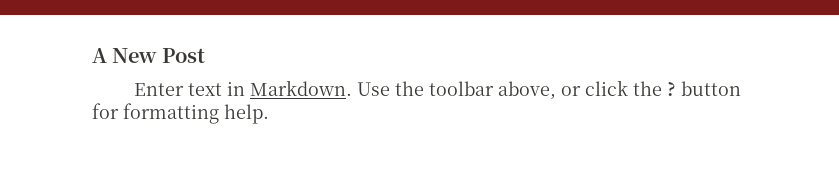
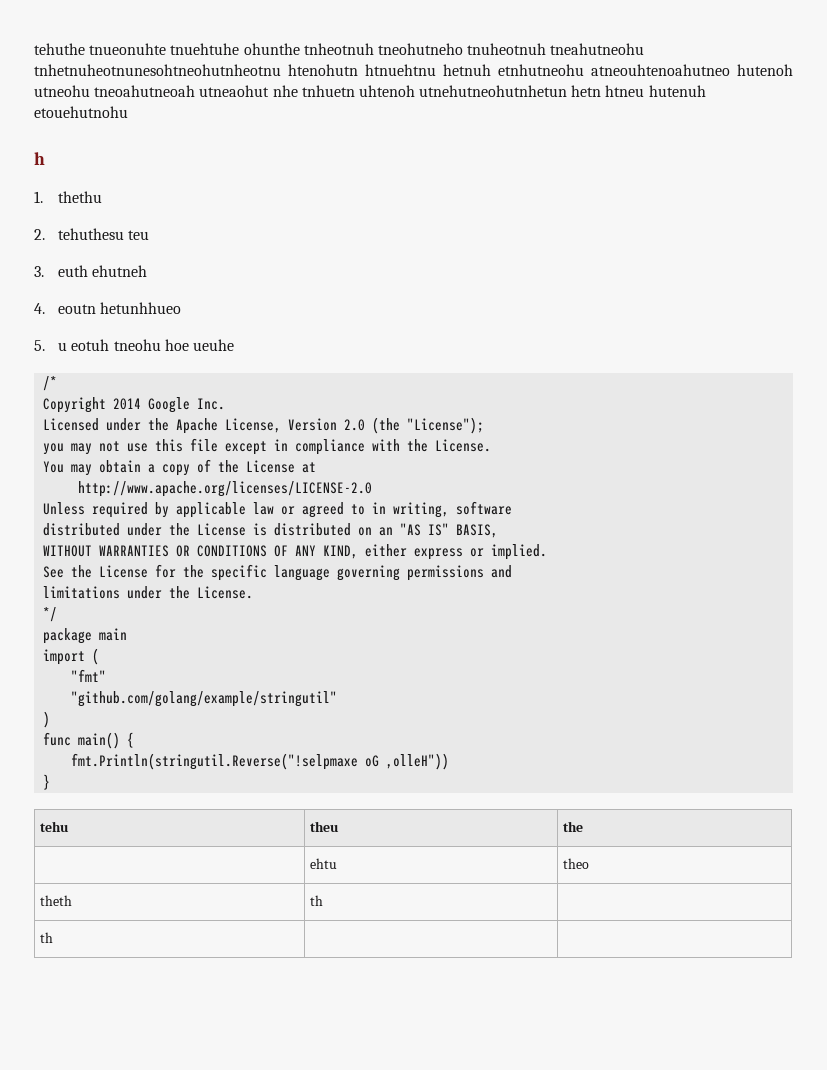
[92,48,205,63] [134,80,742,100] [92,103,269,124] A New Post // Enter text in Markdown. Use the toolbar above, or click the ? button for formatting help. -> [34,43,645,55] [34,64,793,76] [34,85,706,97] [34,106,128,118] [34,152,45,165] [34,191,103,203] [34,228,150,240] [34,265,148,277] [34,302,182,314] [34,339,234,351] [43,376,58,391] [43,397,226,413] [43,417,485,434] [43,438,492,455] [43,459,317,476] [78,481,373,497] [43,501,513,518] [43,523,499,538] [43,544,548,560] [43,564,513,581] [43,586,254,599] [43,607,58,622] [43,628,128,644] [43,648,100,665] [71,669,107,682] [71,691,338,707] [43,711,51,728] [43,732,135,749] [71,753,450,770] [43,774,51,790] [40,821,70,832] [310,821,340,832] [563,821,584,832] [310,858,338,869] [563,858,590,869] [40,895,73,906] [310,895,324,906] [40,932,54,943] tehuthe tnueonuhte tnuehtuhe ohunthe tnheotnuh tneohutneho tnuheotnuh tneahutneohu tnhetnuheotnunesohtneohutnheotnu htenohutn htnuehtnu hetnuh etnhutneohu atneouhtenoahutneo hutenoh utneohu tneoahutneoah utneaohut nhe tnhuetn uhtenoh utnehutneohutnhetun hetn htneu hutenuh etouehutnohu // h // 1. thethu // 2. tehuthesu teu // 3. euth ehutneh // 4. eoutn hetunhhueo // 5. u eotuh tneohu hoe ueuhe // /* // Copyright 2014 Google Inc. // Licensed under the Apache License, Version 2.0 (the "License"); // you may not use this file except in compliance with the License. // You may obtain a copy of the License at // http://www.apache.org/licenses/LICENSE-2.0 // Unless required by applicable law or agreed to in writing, software // distributed under the License is distributed on an "AS IS" BASIS, // WITHOUT WARRANTIES OR CONDITIONS OF ANY KIND, either express or implied. // See the License for the specific language governing permissions and // limitations under the License. // */ // package main // import ( // "fmt" // "github.com/golang/example/stringutil" // ) // func main() { // fmt.Println(stringutil.Reverse("!selpmaxe oG ,olleH")) // } // tehu | theu | the // | ehtu | theo // theth | th | // th | |

